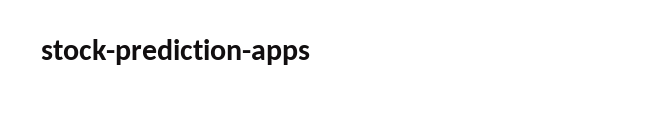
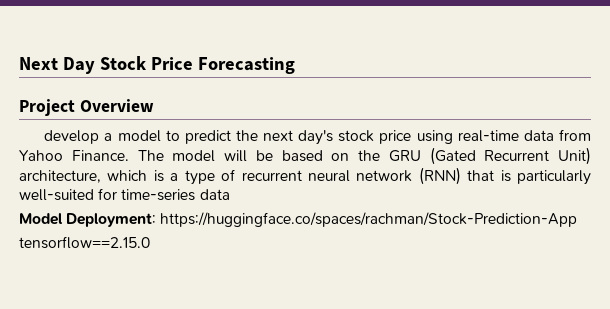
[41,39,310,65] stock-prediction-apps -> [19,56,295,74] [19,99,154,116] [44,129,592,145] [19,147,591,165] [19,167,591,185] [19,188,230,201] [19,212,578,227] [19,236,150,249] Next Day Stock Price Forecasting // Project Overview // develop a model to predict the next day's stock price using real-time data from Yahoo Finance. The model will be based on the GRU (Gated Recurrent Unit) architecture, which is a type of recurrent neural network (RNN) that is particularly well-suited for time-series data // Model Deployment: https://huggingface.co/spaces/rachman/Stock-Prediction-App // tensorflow==2.15.0

